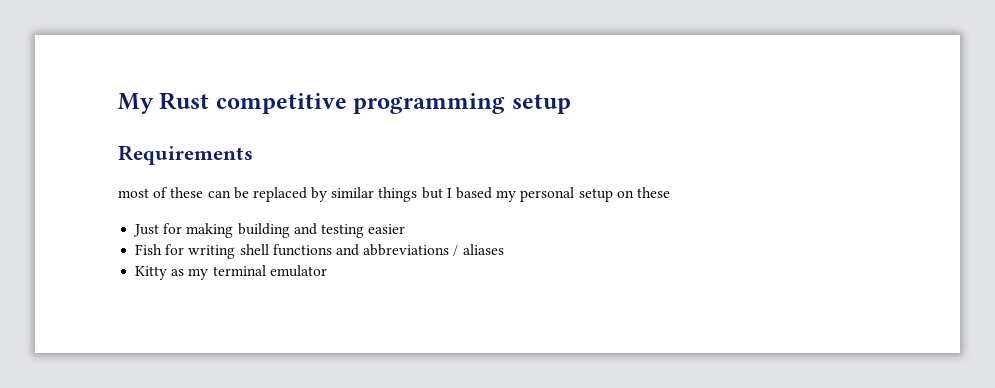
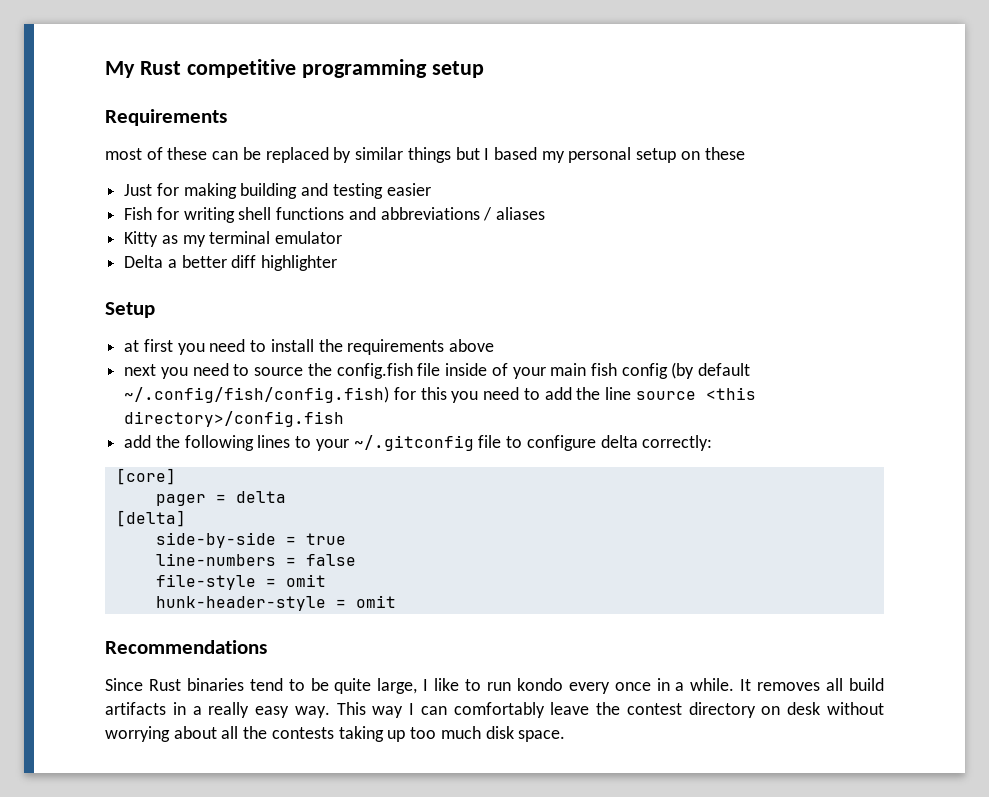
(327, 271) none -> [124,255,338,271] [105,302,155,318] [124,339,495,355] [124,362,751,379] [124,386,756,403] [124,411,345,427] [124,435,713,451] [115,468,176,485] [155,491,286,506] [115,510,186,527] [155,532,346,548] [155,553,356,566] [155,574,326,590] [155,595,396,611] [105,640,267,654] [105,678,885,694] [105,702,884,718] [105,726,566,742] // Delta a better diff highlighter // Setup // at first you need to install the requirements above // next you need to source the config.fish file inside of your main fish config (by default ~/.config/fish/config.fish) for this you need to add the line source <this directory>/config.fish // add the following lines to your ~/.gitconfig file to configure delta correctly: // [core] // pager = delta // [delta] // side-by-side = true // line-numbers = false // file-style = omit // hunk-header-style = omit // Recommendations // Since Rust binaries tend to be quite large, I like to run kondo every once in a while. It removes all build artifacts in a really easy way. This way I can comfortably leave the contest directory on desk without worrying about all the contests taking up too much disk space.

